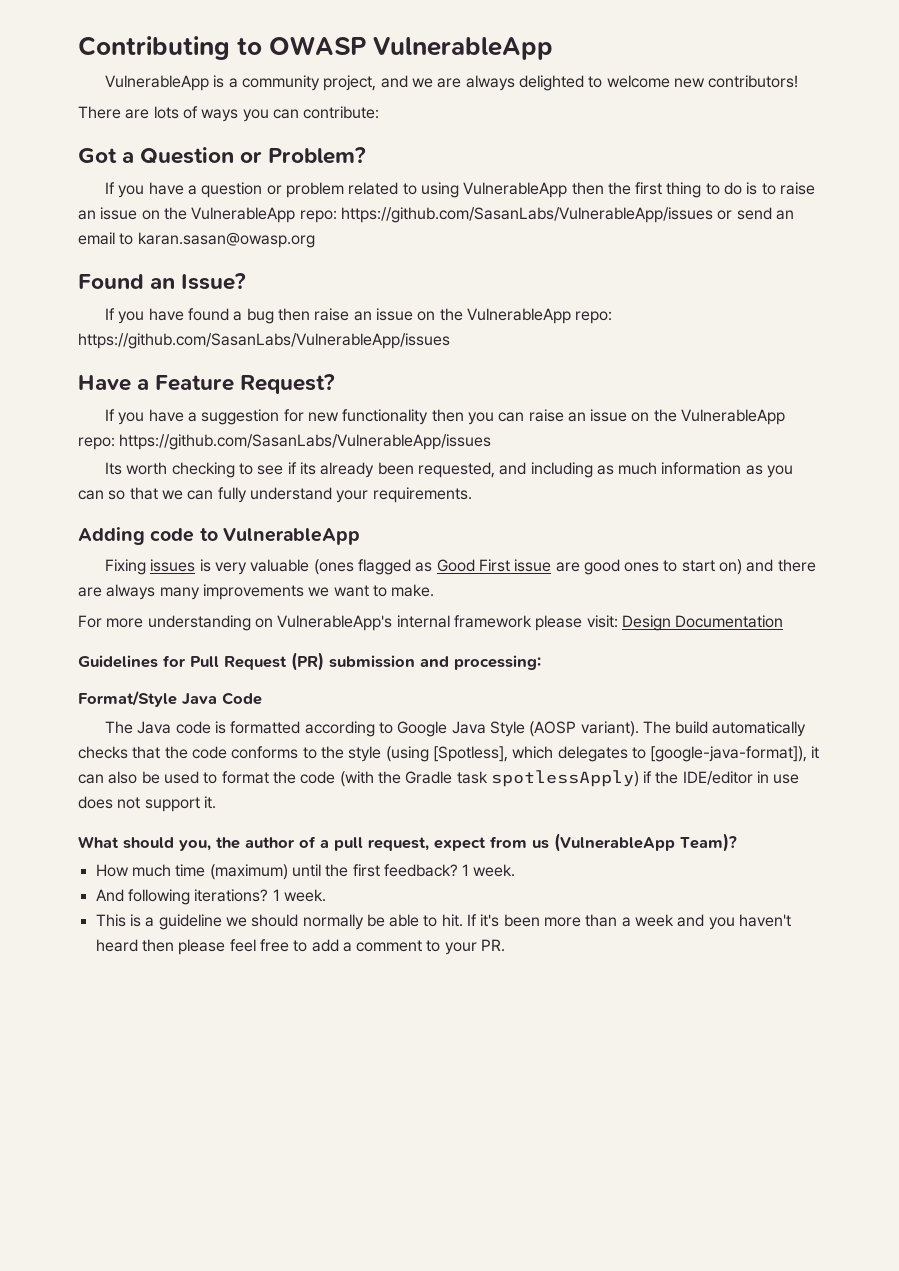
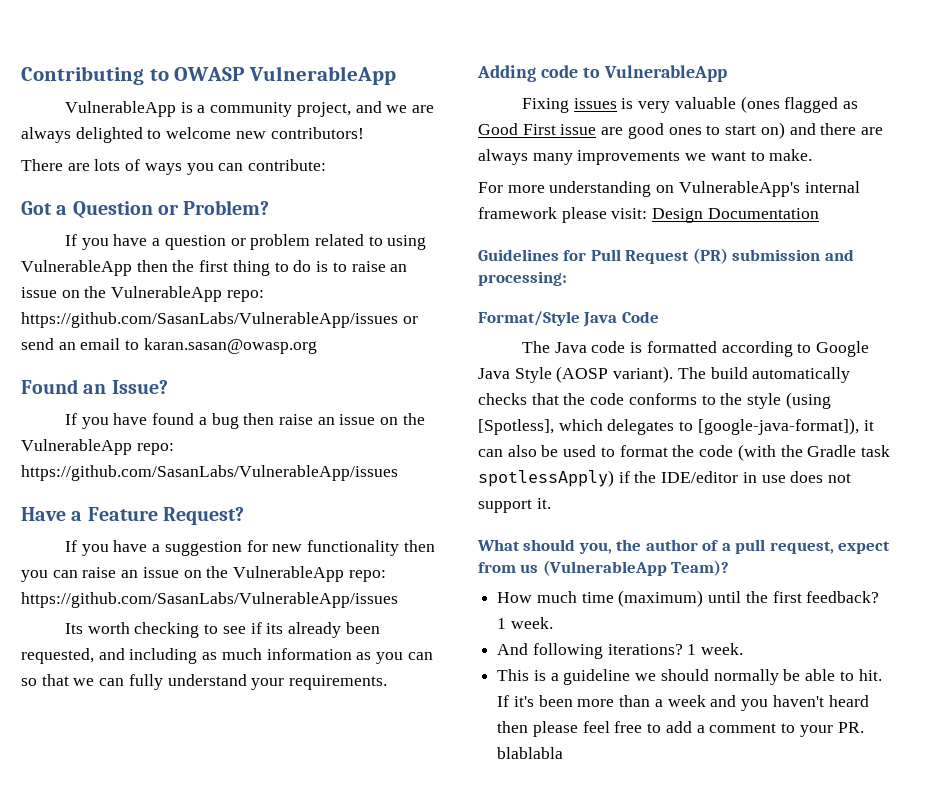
(506, 945) none -> [497,747,564,759] blablabla

